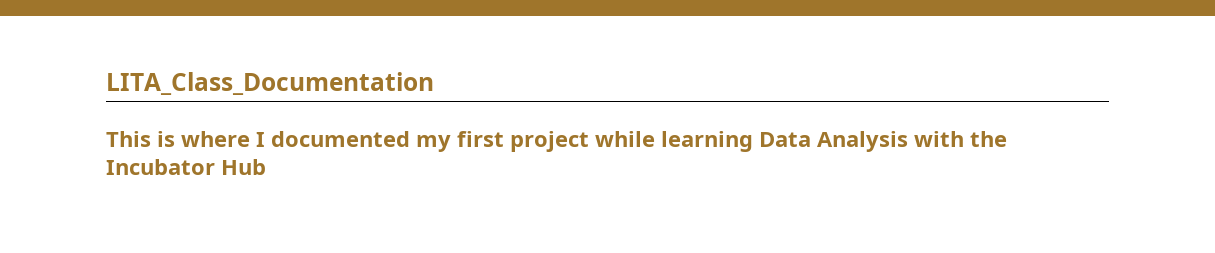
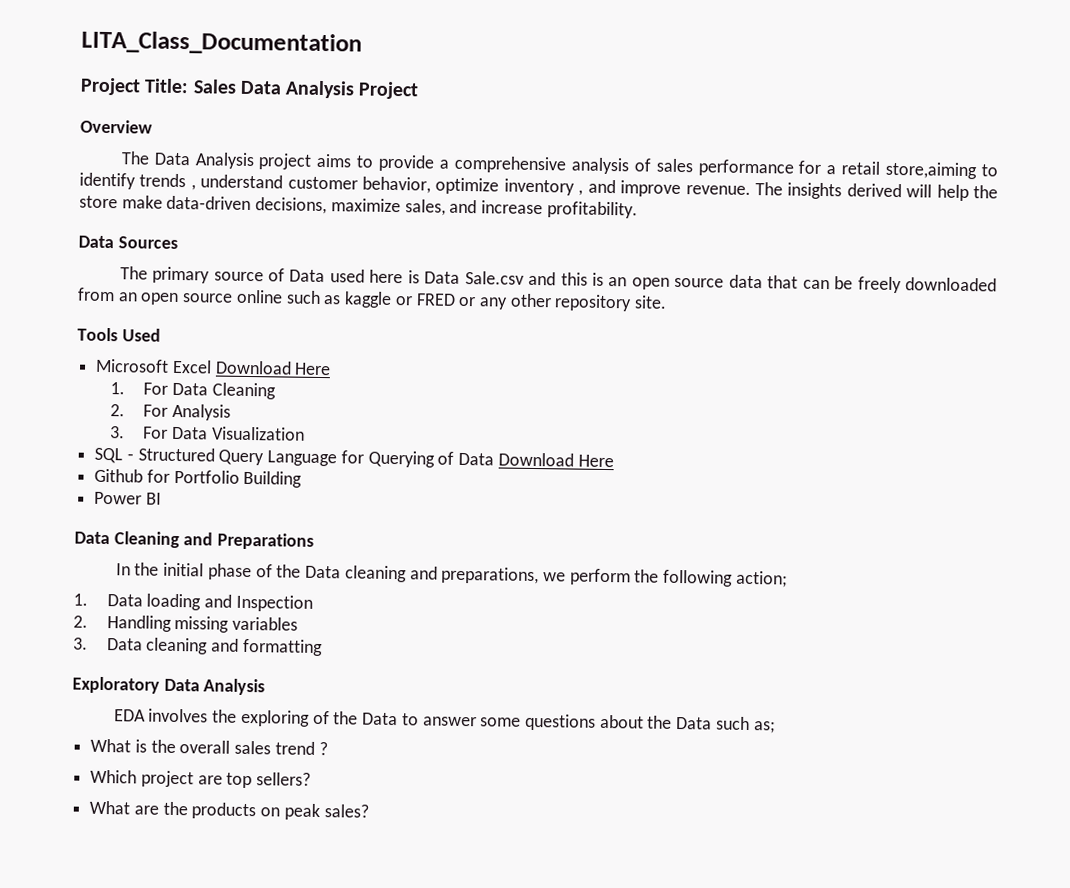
[106,131,1007,152] [106,159,266,175] This is where I documented my first project while learning Data Analysis with the Incubator Hub -> [80,77,420,100] [80,119,153,134] [120,151,998,180] [79,172,998,202] [79,195,638,219] [78,235,178,249] [119,266,998,294] [77,287,668,312] [77,327,161,342] [95,358,332,376] [109,382,276,400] [109,403,231,421] [109,426,305,441] [94,447,614,468] [94,468,303,488] [94,491,162,505] [74,531,315,550] [115,562,788,588] [73,593,313,612] [73,615,299,633] [73,637,323,657] [72,676,266,696] [113,708,776,734] [90,738,328,756] [90,769,312,789] [89,800,369,821] Project Title: Sales Data Analysis Project // Overview // The Data Analysis project aims to provide a comprehensive analysis of sales performance for a retail store,aiming to identify trends , understand customer behavior, optimize inventory , and improve revenue. The insights derived will help the store make data-driven decisions, maximize sales, and increase profitability. // Data Sources // The primary source of Data used here is Data Sale.csv and this is an open source data that can be freely downloaded from an open source online such as kaggle or FRED or any other repository site. // Tools Used // Microsoft Excel Download Here // 1. For Data Cleaning // 2. For Analysis // 3. For Data Visualization // SQL - Structured Query Language for Querying of Data Download Here // Github for Portfolio Building // Power BI // Data Cleaning and Preparations // In the initial phase of the Data cleaning and preparations, we perform the following action; // 1. Data loading and Inspection // 2. Handling missing variables // 3. Data cleaning and formatting // Exploratory Data Analysis // EDA involves the exploring of the Data to answer some questions about the Data such as; // What is the overall sales trend ? // Which project are top sellers? // What are the products on peak sales?

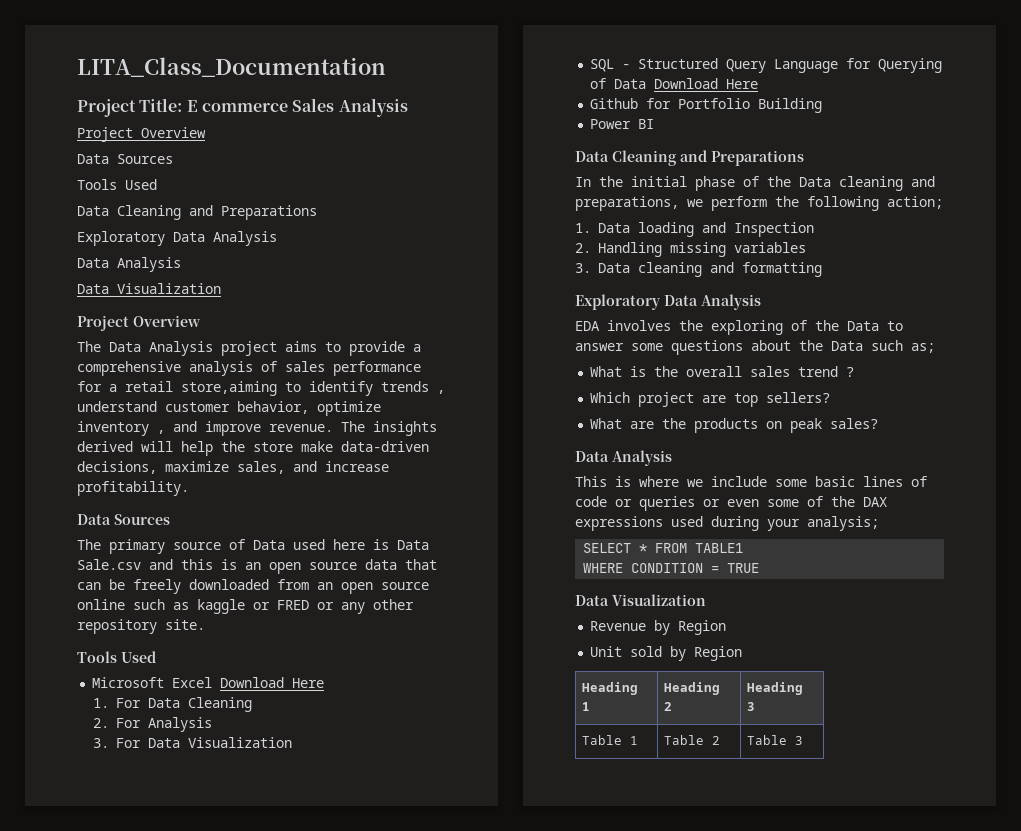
[192,79,420,100] Sales Data Analysis Project // -> [186,98,408,117] [77,127,206,142] [77,154,173,164] [77,179,157,190] [77,205,317,220] [77,231,277,246] [77,257,181,272] [77,283,221,294] [77,315,129,331] E commerce Sales Analysis // Project Overview // Data Sources // Tools Used // Data Cleaning and Preparations // Exploratory Data Analysis // Data Analysis // Data Visualization // Project
(369, 811) none -> [575,450,672,466] [575,476,927,487] [575,496,887,511] [575,516,879,531] [583,543,744,553] [583,563,760,573] [575,594,706,606] [590,620,727,635] [590,646,743,661] [581,682,638,695] [581,702,590,711] [663,682,720,695] [663,702,672,711] [746,682,803,695] [746,702,755,711] [581,735,638,745] [663,735,720,745] [746,735,803,745] // Data Analysis // This is where we include some basic lines of code or queries or even some of the DAX expressions used during your analysis; // SELECT * FROM TABLE1 // WHERE CONDITION = TRUE // Data Visualization // Revenue by Region // Unit sold by Region // Heading 1 | Heading 2 | Heading 3 // Table 1 | Table 2 | Table 3

